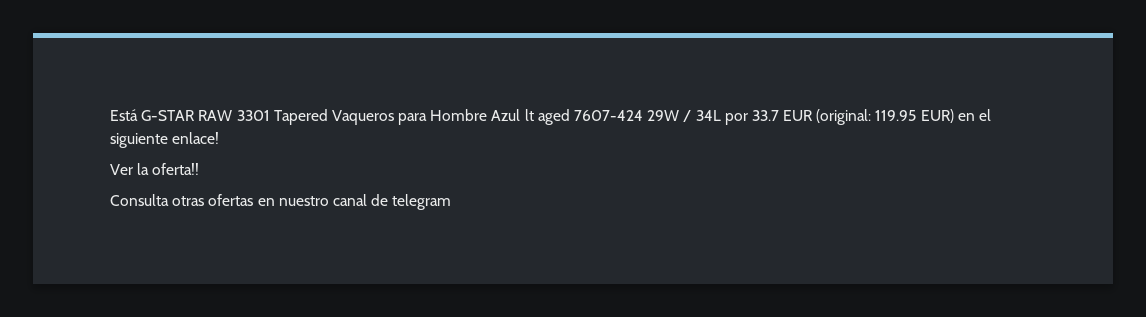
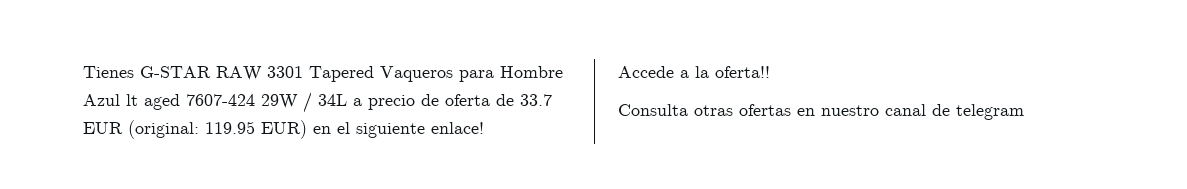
[110,109,138,121] Está -> [83,66,134,78] Tienes
[724,113,748,125] por -> [353,94,514,110] a precio de oferta de
[110,164,133,175] Ver -> [618,66,689,78] Accede a

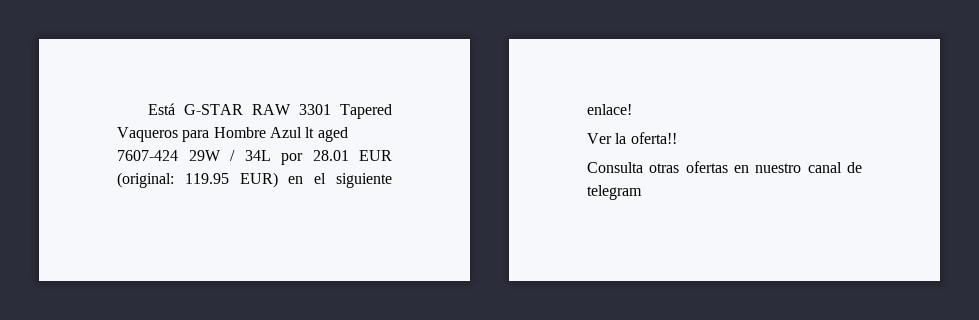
[83,66,134,78] Tienes -> [147,103,175,115] Está
[353,94,552,110] a precio de oferta de 33.7 -> [281,150,349,165] por 28.01
[618,66,689,78] Accede a -> [587,133,612,144] Ver

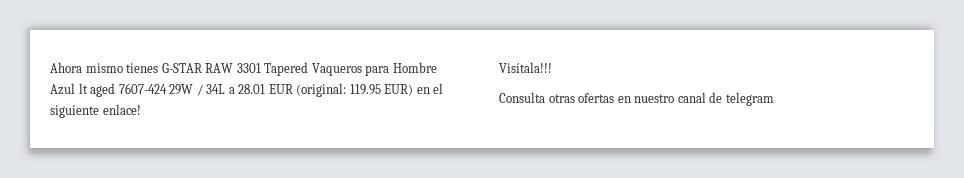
[147,103,175,115] Está -> [50,62,159,73] Ahora mismo tienes
[281,153,303,165] por -> [228,87,235,94] a
[587,132,677,144] Ver la oferta!! -> [499,62,552,73] Visítala!!!

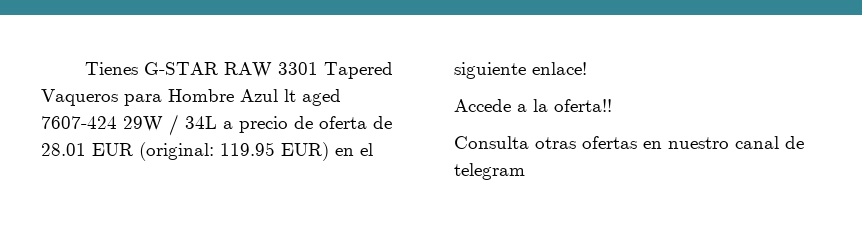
[50,62,159,73] Ahora mismo tienes -> [85,62,139,75] Tienes
(235, 90) none -> [239,116,392,133] precio de oferta de
[499,62,552,73] Visítala!!! -> [454,99,612,112] Accede a la oferta!!

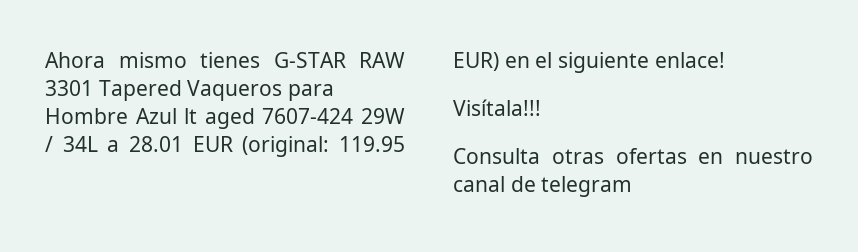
[85,62,139,75] Tienes -> [45,52,260,68] Ahora mismo tienes
[239,116,392,133] precio de oferta de -> (120, 146) none
[454,99,612,112] Accede a la oferta!! -> [453,99,541,116] Visítala!!!

